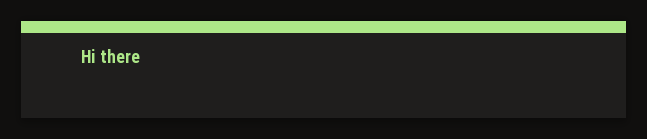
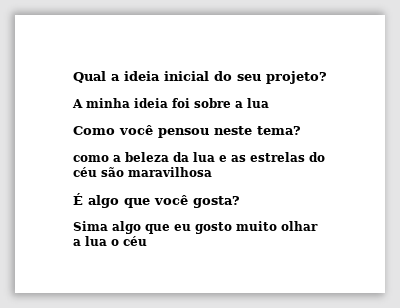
[81,49,140,63] Hi there -> [73,71,327,84] [72,98,269,108] [73,125,301,138] [73,152,325,162] [73,167,212,177] [73,193,240,208] [73,221,318,234] [73,236,147,246] Qual a ideia inicial do seu projeto? // A minha ideia foi sobre a lua // Como você pensou neste tema? // como a beleza da lua e as estrelas do céu são maravilhosa // É algo que você gosta? // Sima algo que eu gosto muito olhar a lua o céu

